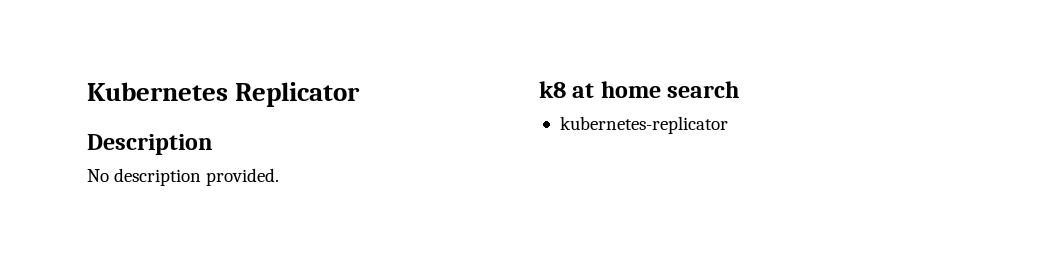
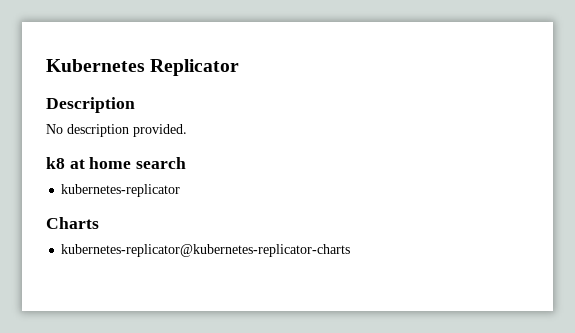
(728, 125) none -> [46,217,99,229] [61,244,351,257] // Charts // kubernetes-replicator@kubernetes-replicator-charts

